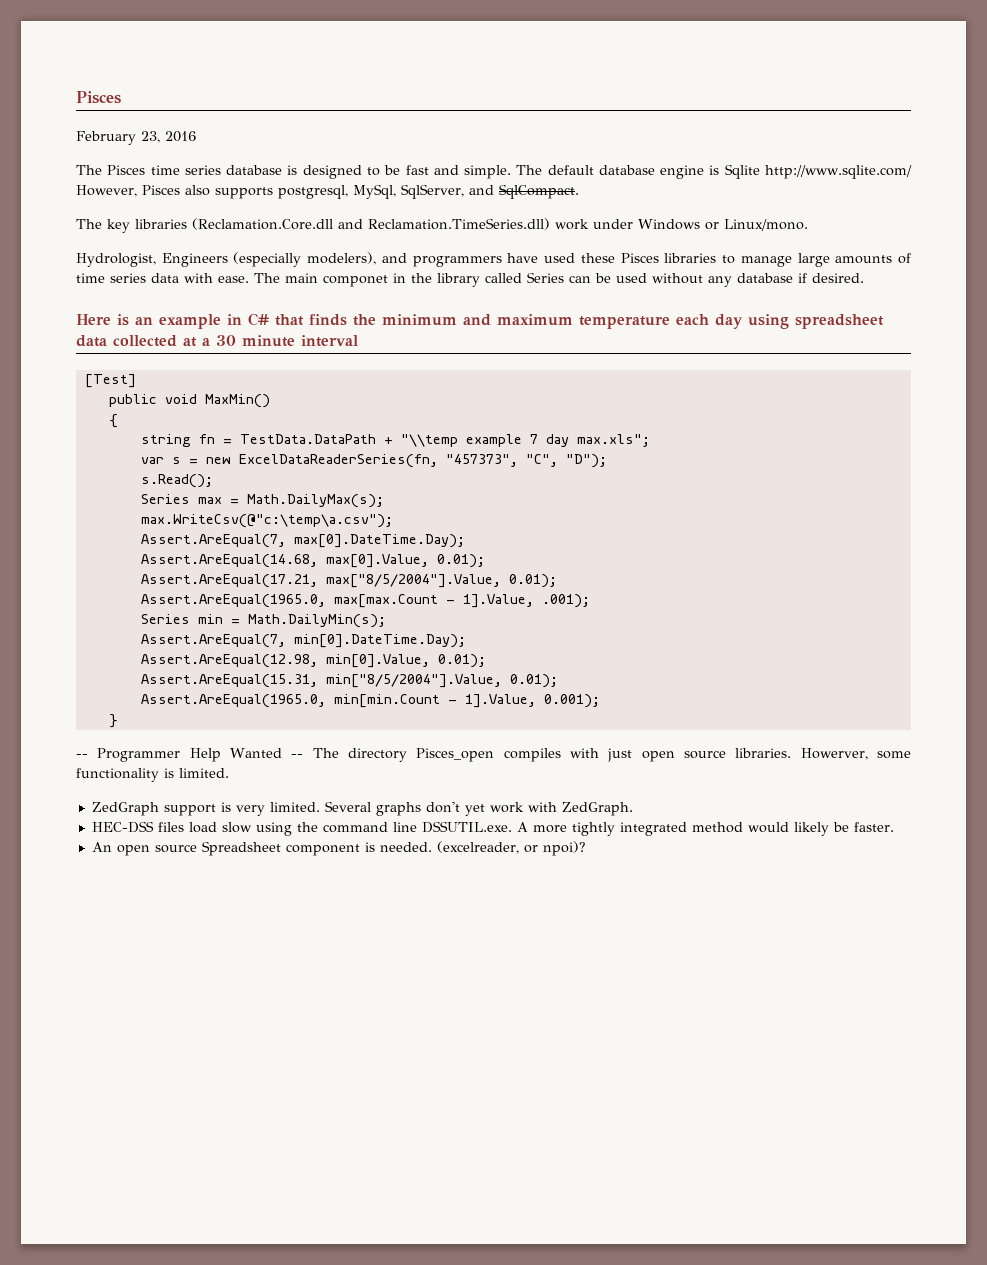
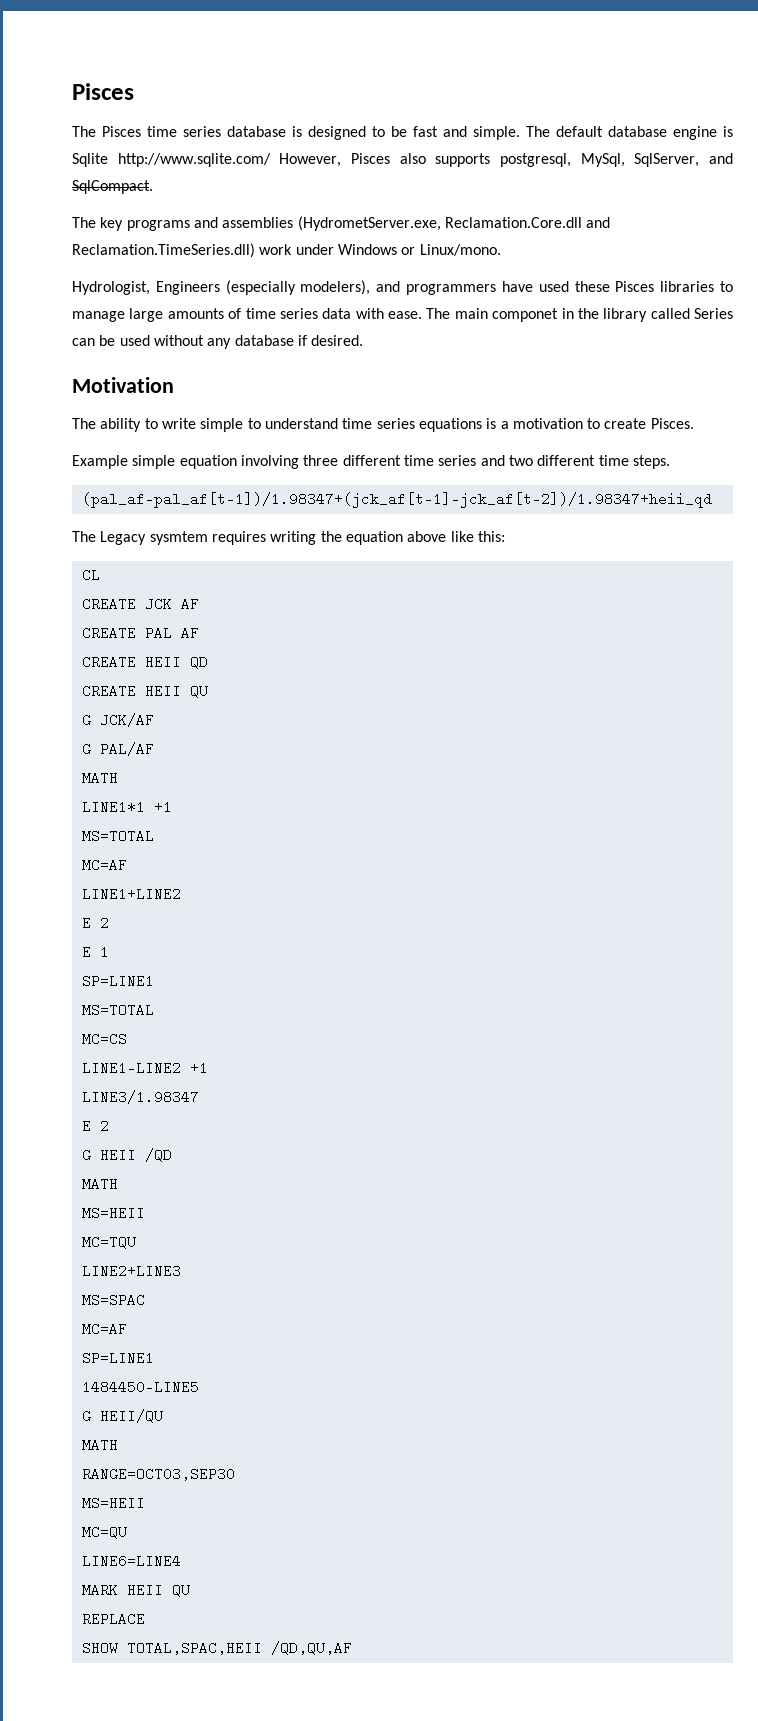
[76,91,121,104] [76,131,196,145] Pisces // February 23, 2016 -> [72,83,134,100] Pisces
[135,218,333,230] libraries (Reclamation.Core.dll -> [126,216,582,231] programs and assemblies (HydrometServer.exe, Reclamation.Core.dll
[76,313,884,329] [76,335,358,347] [84,374,136,388] [108,394,270,408] [108,414,118,428] [140,434,650,447] [140,454,607,468] [140,474,213,488] [140,494,384,508] [140,514,393,528] [140,534,465,548] [140,554,485,568] [140,574,557,588] [140,594,590,608] [140,614,386,628] [140,634,466,648] [140,654,486,668] [140,674,558,688] [140,694,600,708] [108,714,118,728] [76,748,912,762] [76,768,229,782] [91,801,633,816] [91,821,894,836] [91,841,586,856] Here is an example in C# that finds the minimum and maximum temperature each day using spreadsheet data collected at a 30 minute interval // [Test] // public void MaxMin() // { // string fn = TestData.DataPath + "\\temp example 7 day max.xls"; // var s = new ExcelDataReaderSeries(fn, "457373", "C", "D"); // s.Read(); // Series max = Math.DailyMax(s); // max.WriteCsv(@"c:\temp\a.csv"); // Assert.AreEqual(7, max[0].DateTime.Day); // Assert.AreEqual(14.68, max[0].Value, 0.01); // Assert.AreEqual(17.21, max["8/5/2004"].Value, 0.01); // Assert.AreEqual(1965.0, max[max.Count - 1].Value, .001); // Series min = Math.DailyMin(s); // Assert.AreEqual(7, min[0].DateTime.Day); // Assert.AreEqual(12.98, min[0].Value, 0.01); // Assert.AreEqual(15.31, min["8/5/2004"].Value, 0.01); // Assert.AreEqual(1965.0, min[min.Count - 1].Value, 0.001); // } // -- Programmer Help Wanted -- The directory Pisces_open compiles with just open source libraries. Howerver, some functionality is limited. // ZedGraph support is very limited. Several graphs don't yet work with ZedGraph. // HEC-DSS files load slow using the command line DSSUTIL.exe. A more tightly integrated method would likely be faster. // An open source Spreadsheet component is needed. (excelreader, or npoi)? -> [72,377,174,393] [72,418,694,432] [72,455,670,469] [81,492,712,508] [72,531,505,545] [81,568,100,582] [81,597,199,611] [81,626,199,640] [81,655,208,669] [81,684,208,698] [81,713,154,727] [81,742,154,756] [81,771,118,785] [81,800,172,814] [81,829,154,843] [81,858,127,872] [81,887,181,901] [81,916,109,930] [81,945,109,959] [81,974,154,988] [81,1003,154,1017] [81,1032,127,1046] [81,1061,208,1075] [81,1090,199,1104] [81,1119,109,1133] [81,1148,172,1162] [81,1177,118,1191] [81,1206,145,1220] [81,1235,136,1249] [81,1264,181,1278] [81,1293,145,1307] [81,1322,127,1336] [81,1351,154,1365] [81,1380,199,1394] [81,1409,163,1423] [81,1438,118,1452] [81,1467,235,1481] [81,1496,145,1510] [81,1525,127,1539] [81,1554,181,1568] [81,1583,190,1597] [81,1612,145,1626] [81,1641,352,1655] Motivation // The ability to write simple to understand time series equations is a motivation to create Pisces. // Example simple equation involving three different time series and two different time steps. // (pal_af-pal_af[t-1])/1.98347+(jck_af[t-1]-jck_af[t-2])/1.98347+heii_qd // The Legacy sysmtem requires writing the equation above like this: // CL // CREATE JCK AF // CREATE PAL AF // CREATE HEII QD // CREATE HEII QU // G JCK/AF // G PAL/AF // MATH // LINE1*1 +1 // MS=TOTAL // MC=AF // LINE1+LINE2 // E 2 // E 1 // SP=LINE1 // MS=TOTAL // MC=CS // LINE1-LINE2 +1 // LINE3/1.98347 // E 2 // G HEII /QD // MATH // MS=HEII // MC=TQU // LINE2+LINE3 // MS=SPAC // MC=AF // SP=LINE1 // 1484450-LINE5 // G HEII/QU // MATH // RANGE=OCT03,SEP30 // MS=HEII // MC=QU // LINE6=LINE4 // MARK HEII QU // REPLACE // SHOW TOTAL,SPAC,HEII /QD,QU,AF

